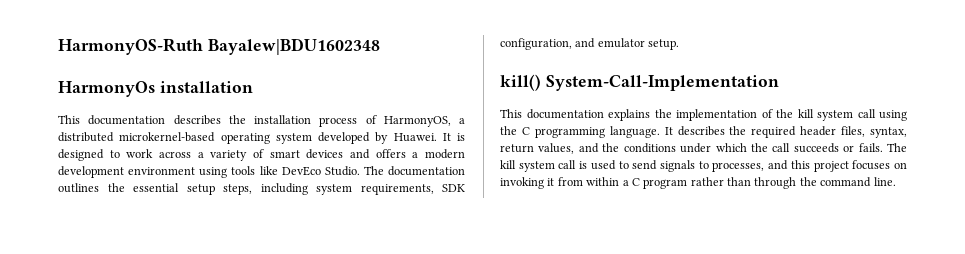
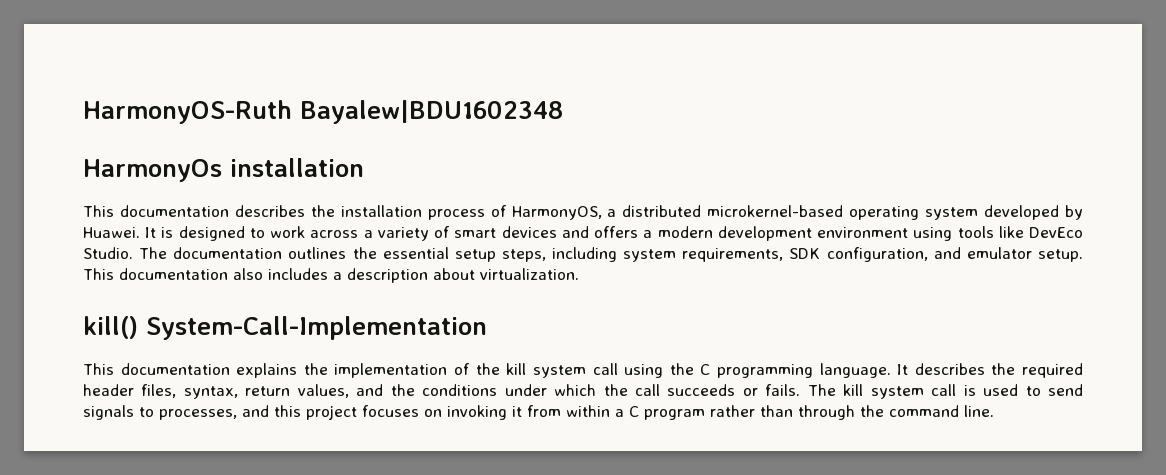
(680, 44) none -> [83,268,579,283] This documentation also includes a description about virtualization.

